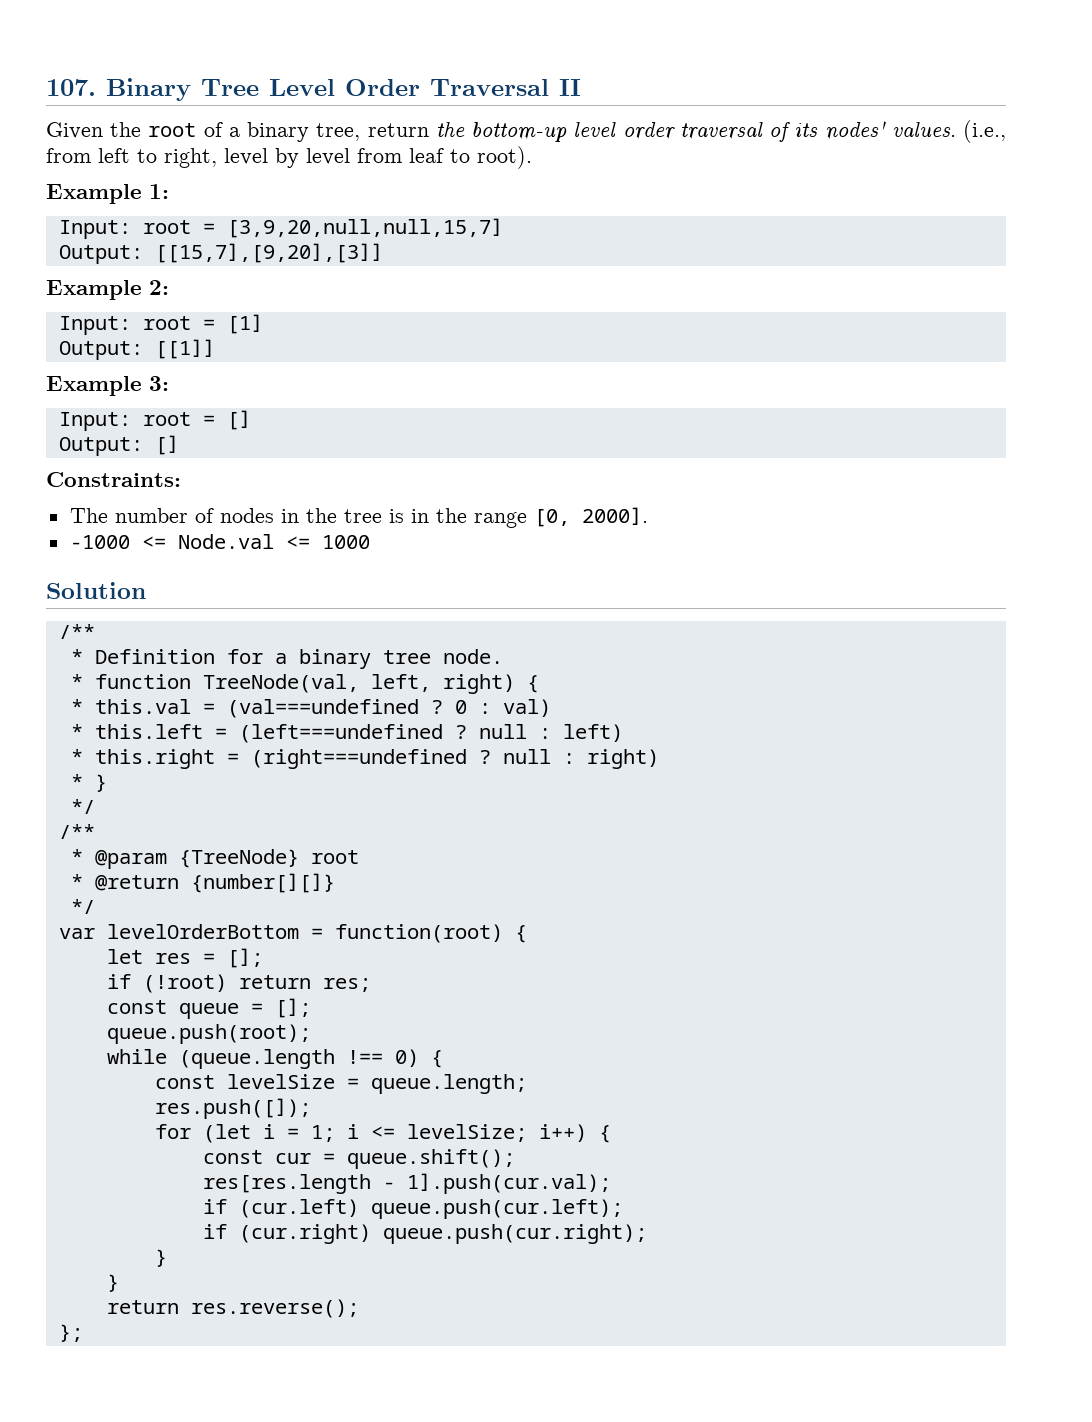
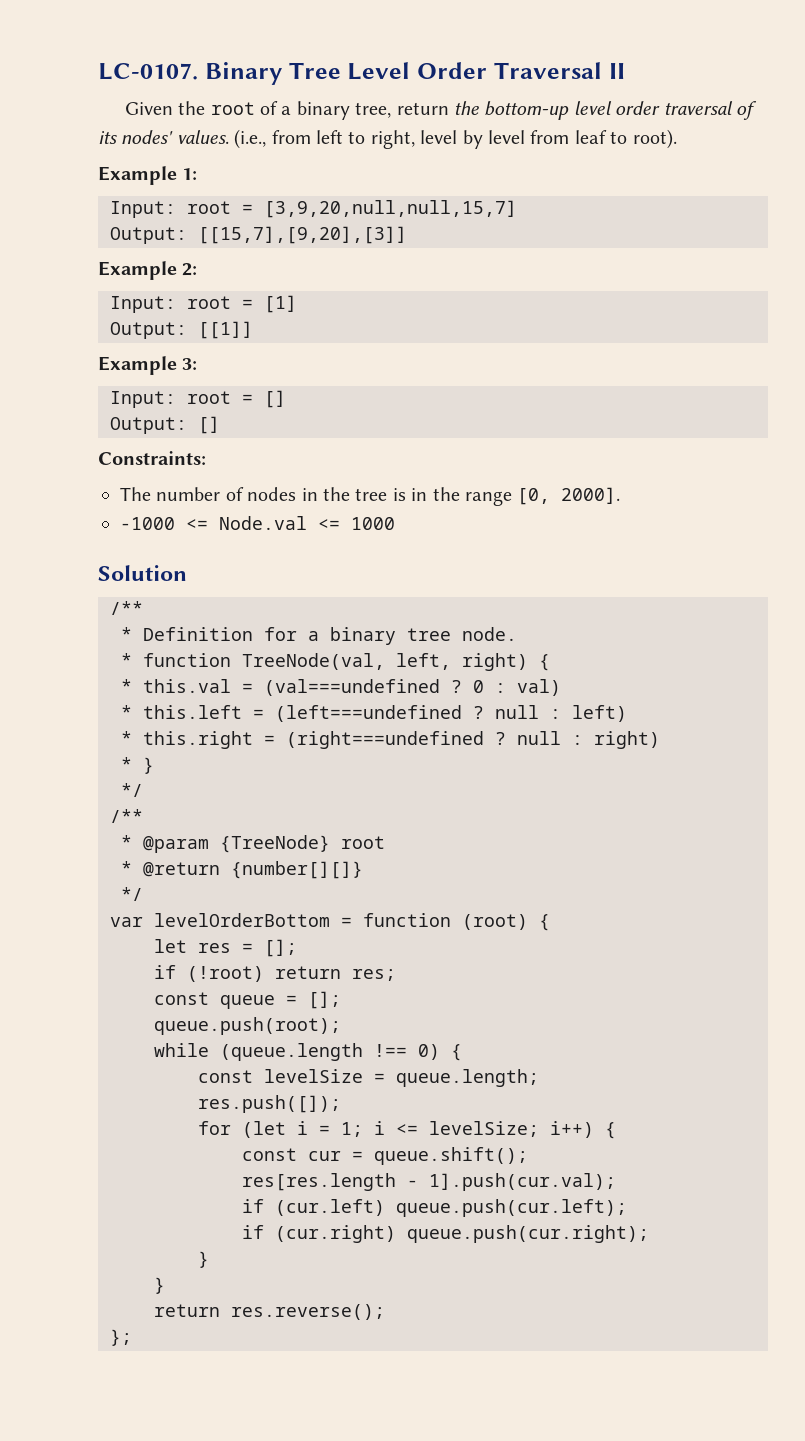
[46,79,96,96] 107. -> [98,63,198,80] LC-0107.
[334,924,503,943] function(root) -> [363,913,528,930] function (root)

